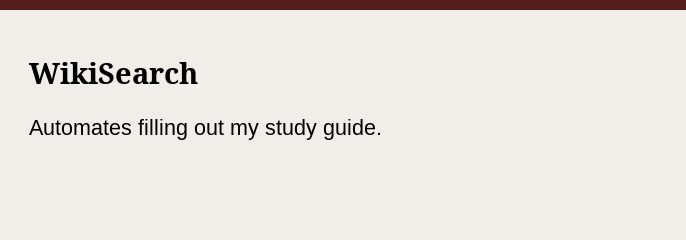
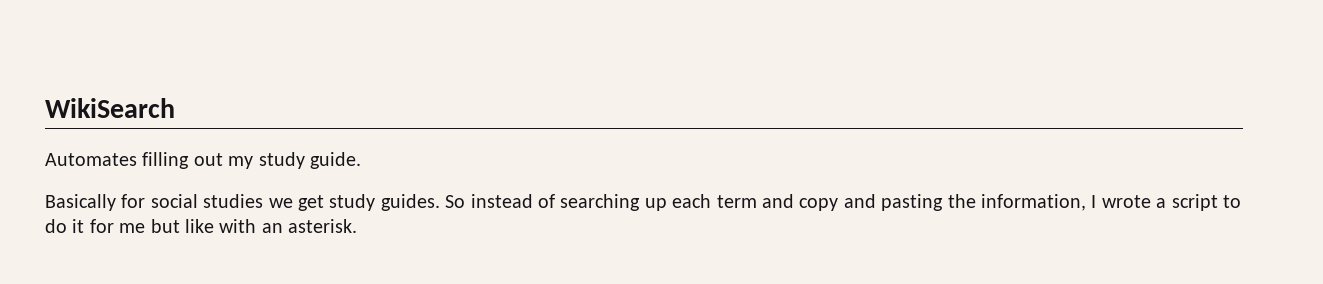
(382, 129) none -> [45,194,1241,211] [45,219,358,233] // Basically for social studies we get study guides. So instead of searching up each term and copy and pasting the information, I wrote a script to do it for me but like with an asterisk.

